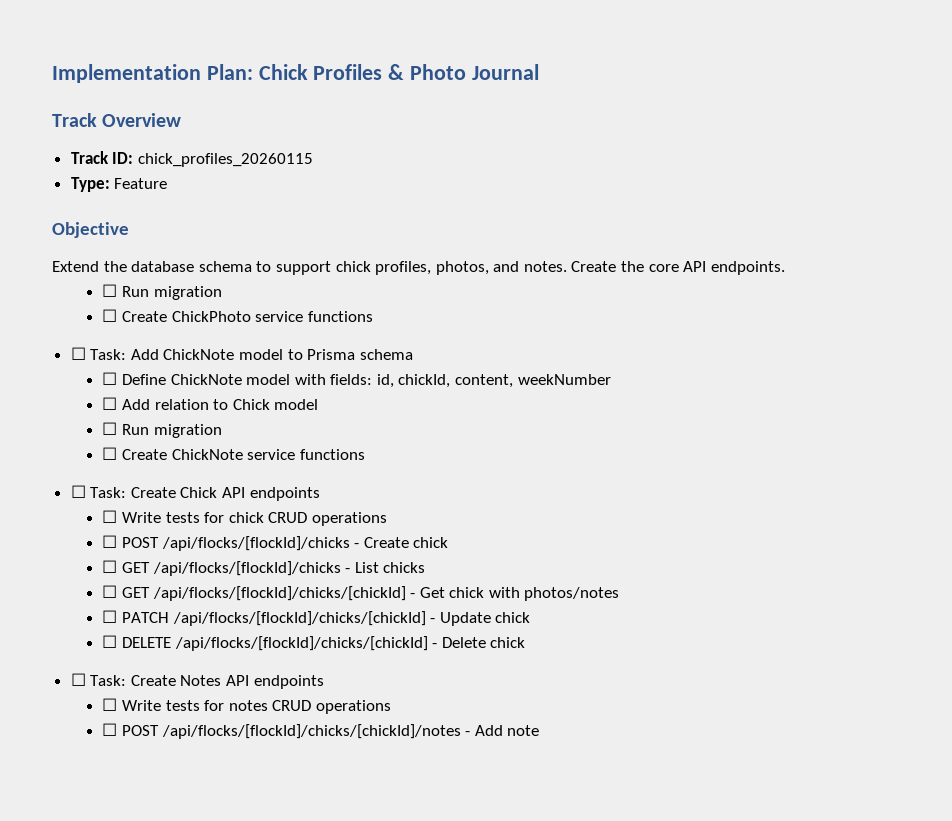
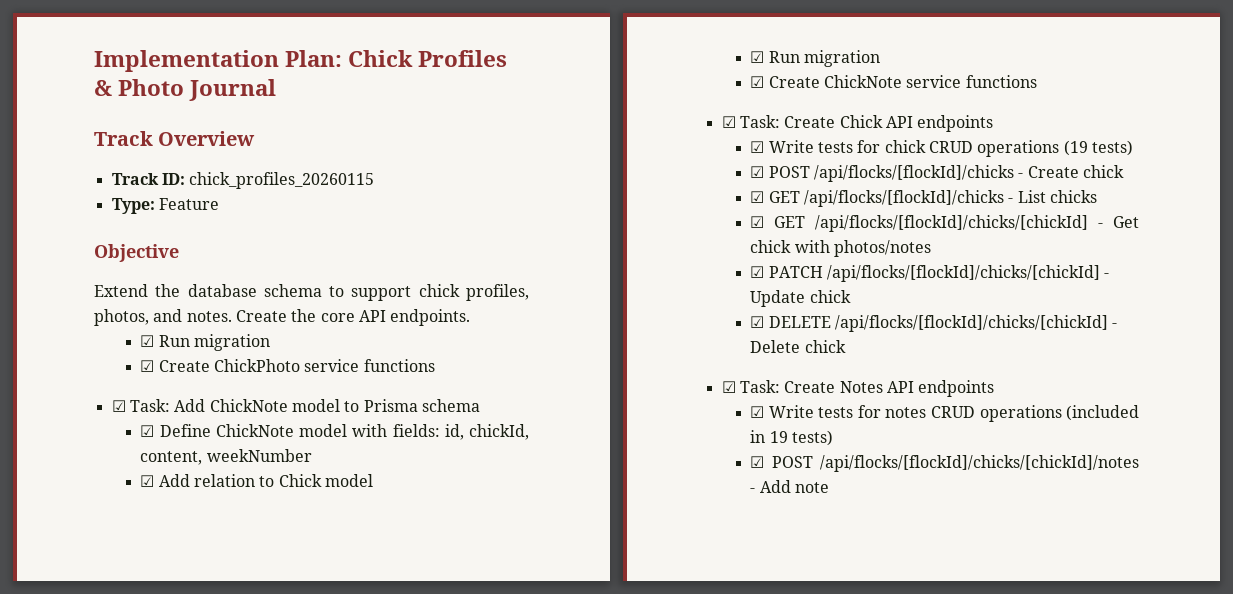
[102,284,222,300] [102,309,118,322] ☐ Run migration // ☐ -> [140,334,271,351] [140,360,155,372] ☑ Run migration // ☑
[70,347,86,360] ☐ -> [111,400,126,412] ☑
[102,372,118,385] ☐ -> [140,425,155,437] ☑
[102,397,118,410] ☐ -> [140,475,155,487] ☑
[102,422,222,438] [102,447,118,460] ☐ Run migration // ☐ -> [750,50,881,67] [750,76,765,88] ☑ Run migration // ☑
[70,485,86,498] ☐ -> [721,116,736,128] ☑
[102,510,118,523] ☐ -> [750,141,765,153] ☑
[102,535,118,548] // ☐ -> [1063,140,1134,156] [750,166,765,178] (19 tests) // ☑
[102,560,118,573] ☐ -> [750,191,765,203] ☑
[102,585,118,598] ☐ -> [750,216,765,228] ☑
[102,610,118,623] ☐ -> [750,266,765,278] ☑
[102,635,118,648] ☐ -> [750,316,765,328] ☑
[70,673,86,686] ☐ -> [721,381,736,393] ☑
[102,698,118,711] ☐ -> [750,406,765,418] ☑
[102,723,118,736] // ☐ -> [1066,405,1139,421] [750,430,834,446] [750,456,765,468] (included in 19 tests) // ☑

